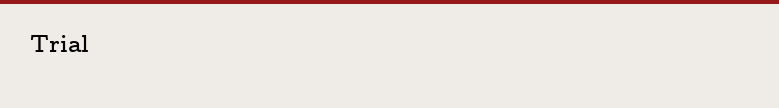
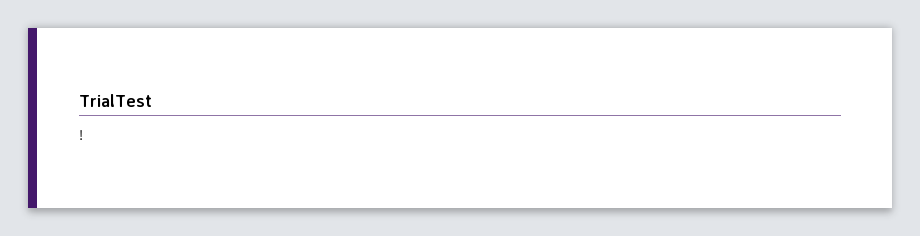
[30,35,89,52] Trial -> [79,94,152,107] [79,130,83,140] TrialTest // !

